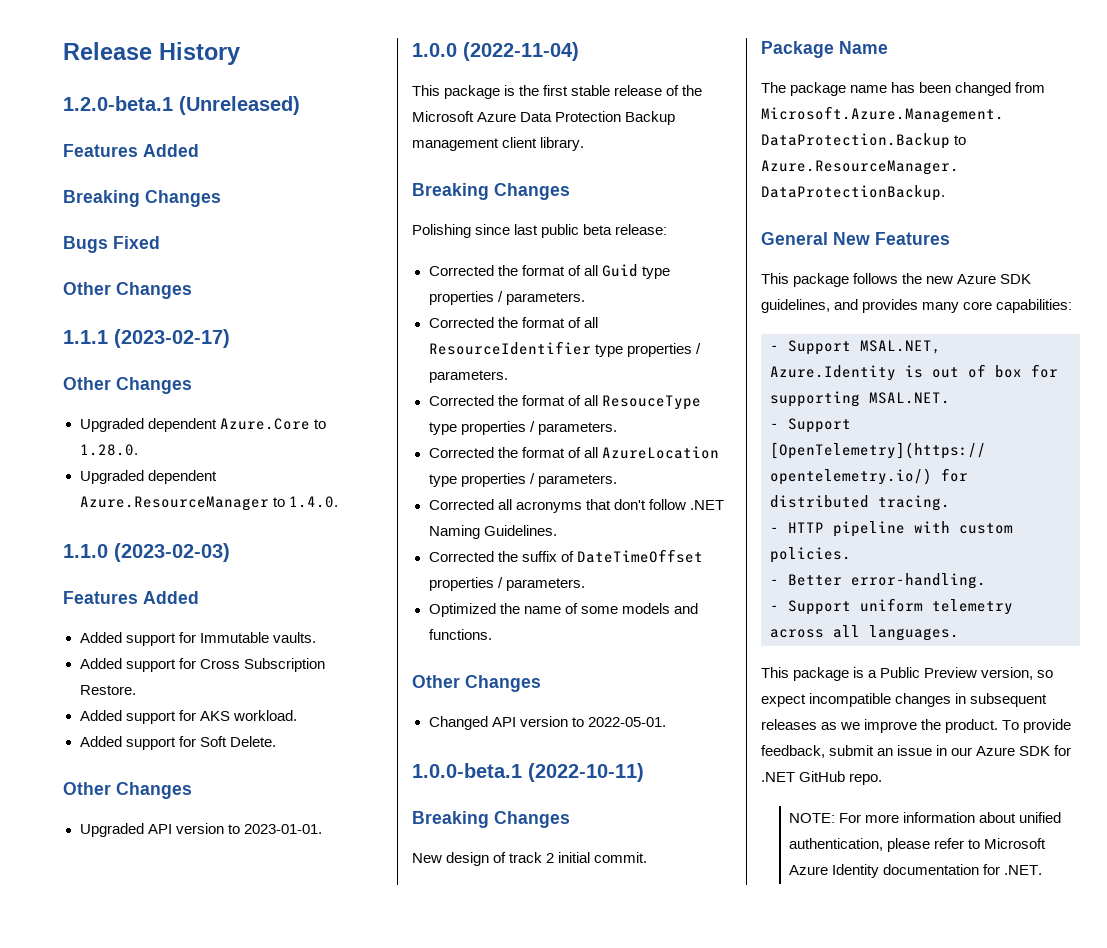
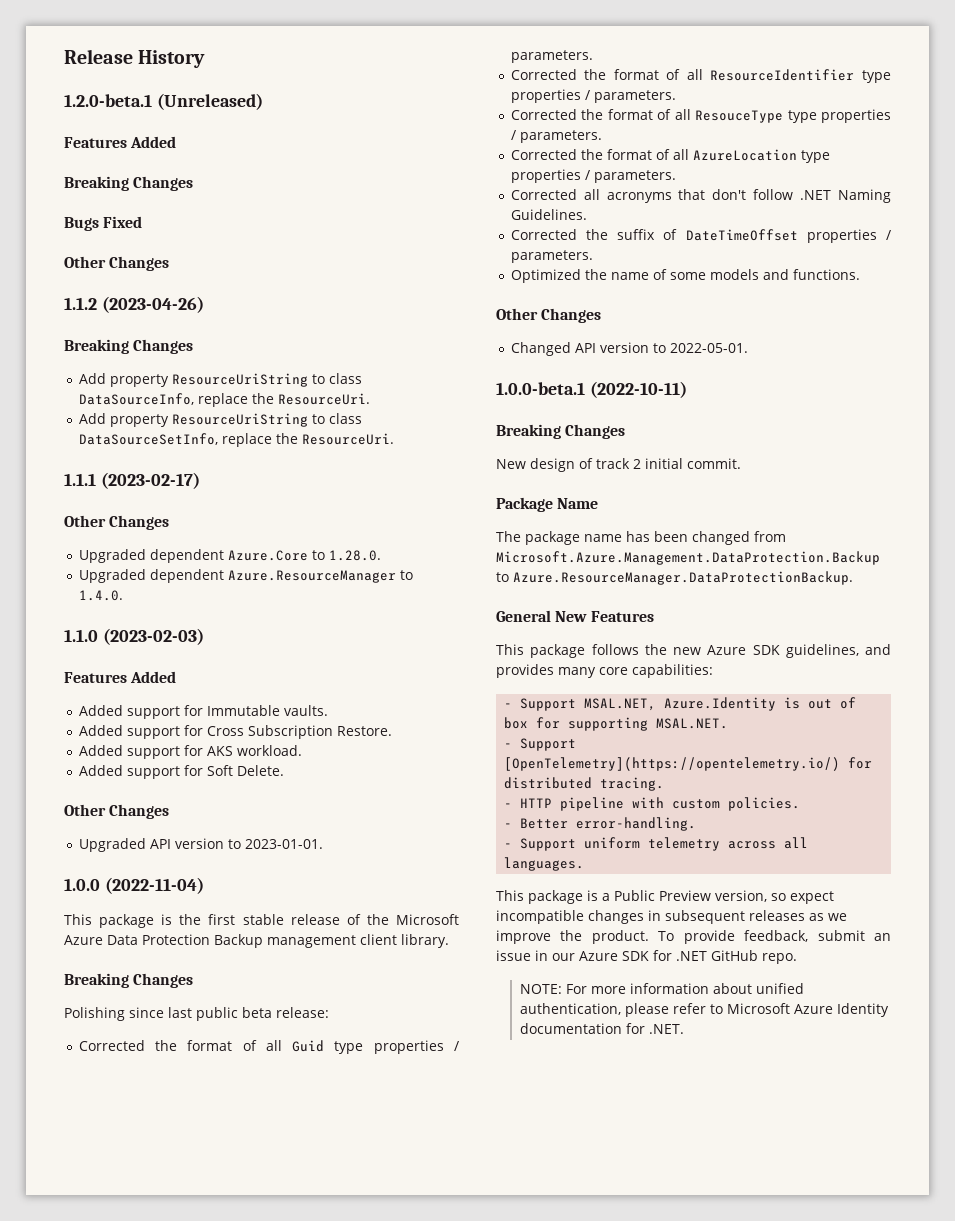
(192, 290) none -> [64,296,204,313] [64,339,194,354] [78,373,362,387] [78,393,370,407] [78,413,362,427] [78,433,394,447] // 1.1.2 (2023-04-26) // Breaking Changes // Add property ResourceUriString to class DataSourceInfo, replace the ResourceUri. // Add property ResourceUriString to class DataSourceSetInfo, replace the ResourceUri.

